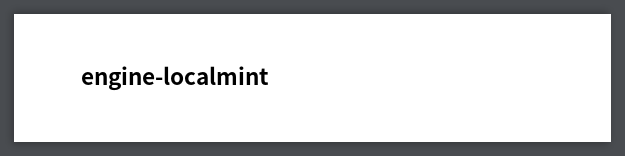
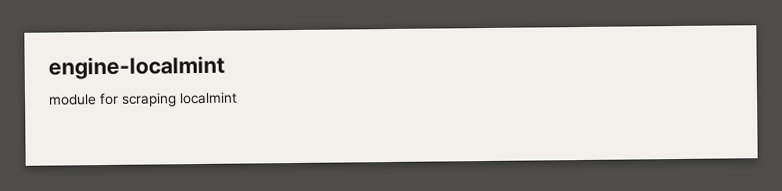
(269, 78) none -> [48,91,238,107] // module for scraping localmint

